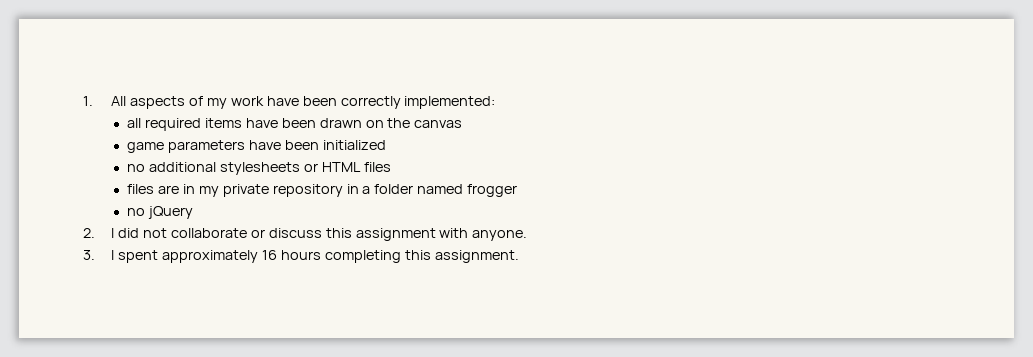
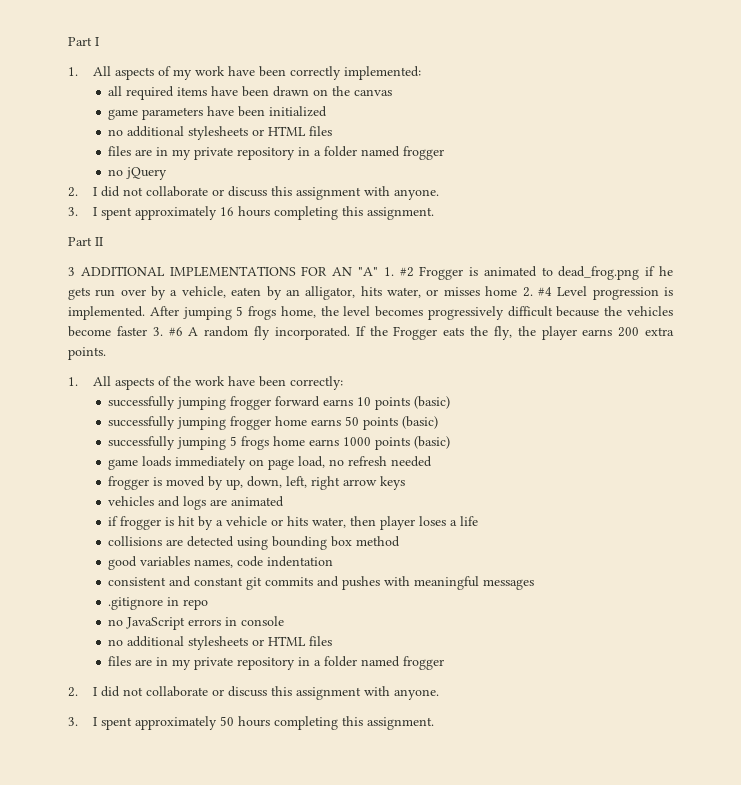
(83, 101) none -> [68,37,99,46] Part I //
(519, 256) none -> [68,237,103,246] [68,266,673,280] [68,286,673,300] [68,306,673,320] [68,326,674,340] [68,347,106,360] [68,376,343,390] [108,396,451,410] [108,416,439,430] [108,436,451,450] [108,456,433,470] [108,476,406,490] [108,496,285,510] [108,516,479,530] [108,536,401,550] [108,556,334,570] [108,576,535,590] [108,597,209,610] [108,616,285,630] [108,636,333,650] [108,656,445,670] [68,686,439,700] [68,716,434,730] // Part II // 3 ADDITIONAL IMPLEMENTATIONS FOR AN "A" 1. #2 Frogger is animated to dead_frog.png if he gets run over by a vehicle, eaten by an alligator, hits water, or misses home 2. #4 Level progression is implemented. After jumping 5 frogs home, the level becomes progressively difficult because the vehicles become faster 3. #6 A random fly incorporated. If the Frogger eats the fly, the player earns 200 extra points. // 1. All aspects of the work have been correctly: // successfully jumping frogger forward earns 10 points (basic) // successfully jumping frogger home earns 50 points (basic) // successfully jumping 5 frogs home earns 1000 points (basic) // game loads immediately on page load, no refresh needed // frogger is moved by up, down, left, right arrow keys // vehicles and logs are animated // if frogger is hit by a vehicle or hits water, then player loses a life // collisions are detected using bounding box method // good variables names, code indentation // consistent and constant git commits and pushes with meaningful messages // .gitignore in repo // no JavaScript errors in console // no additional stylesheets or HTML files // files are in my private repository in a folder named frogger // 2. I did not collaborate or discuss this assignment with anyone. // 3. I spent approximately 50 hours completing this assignment.

